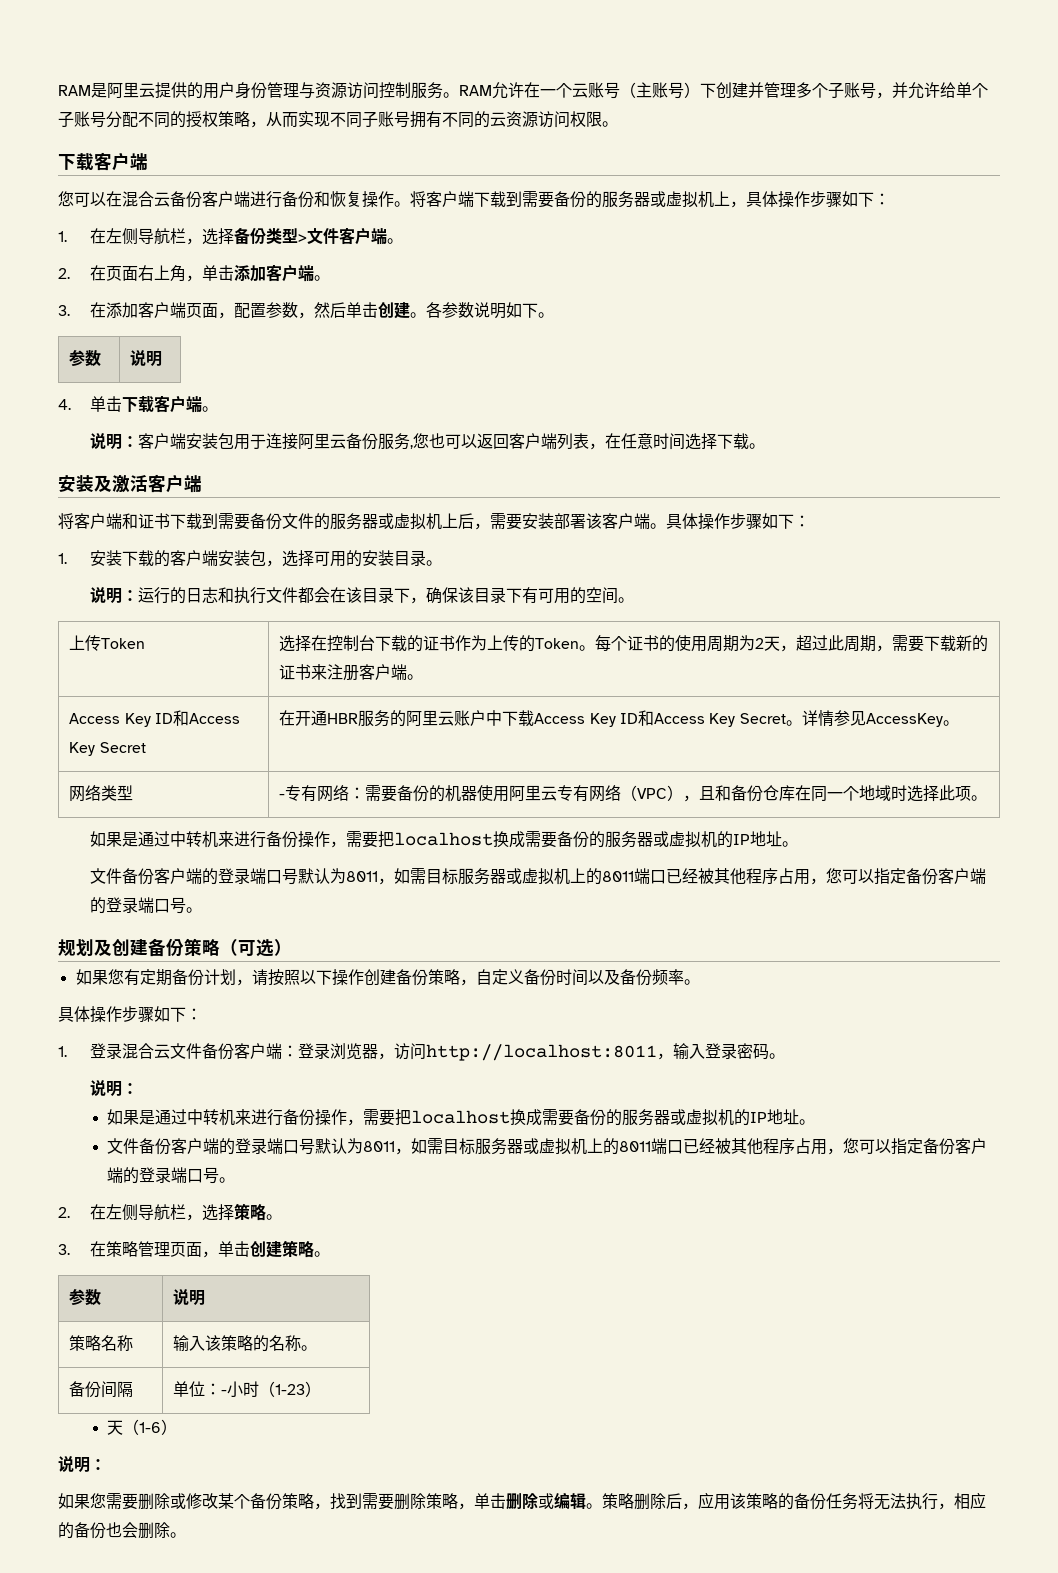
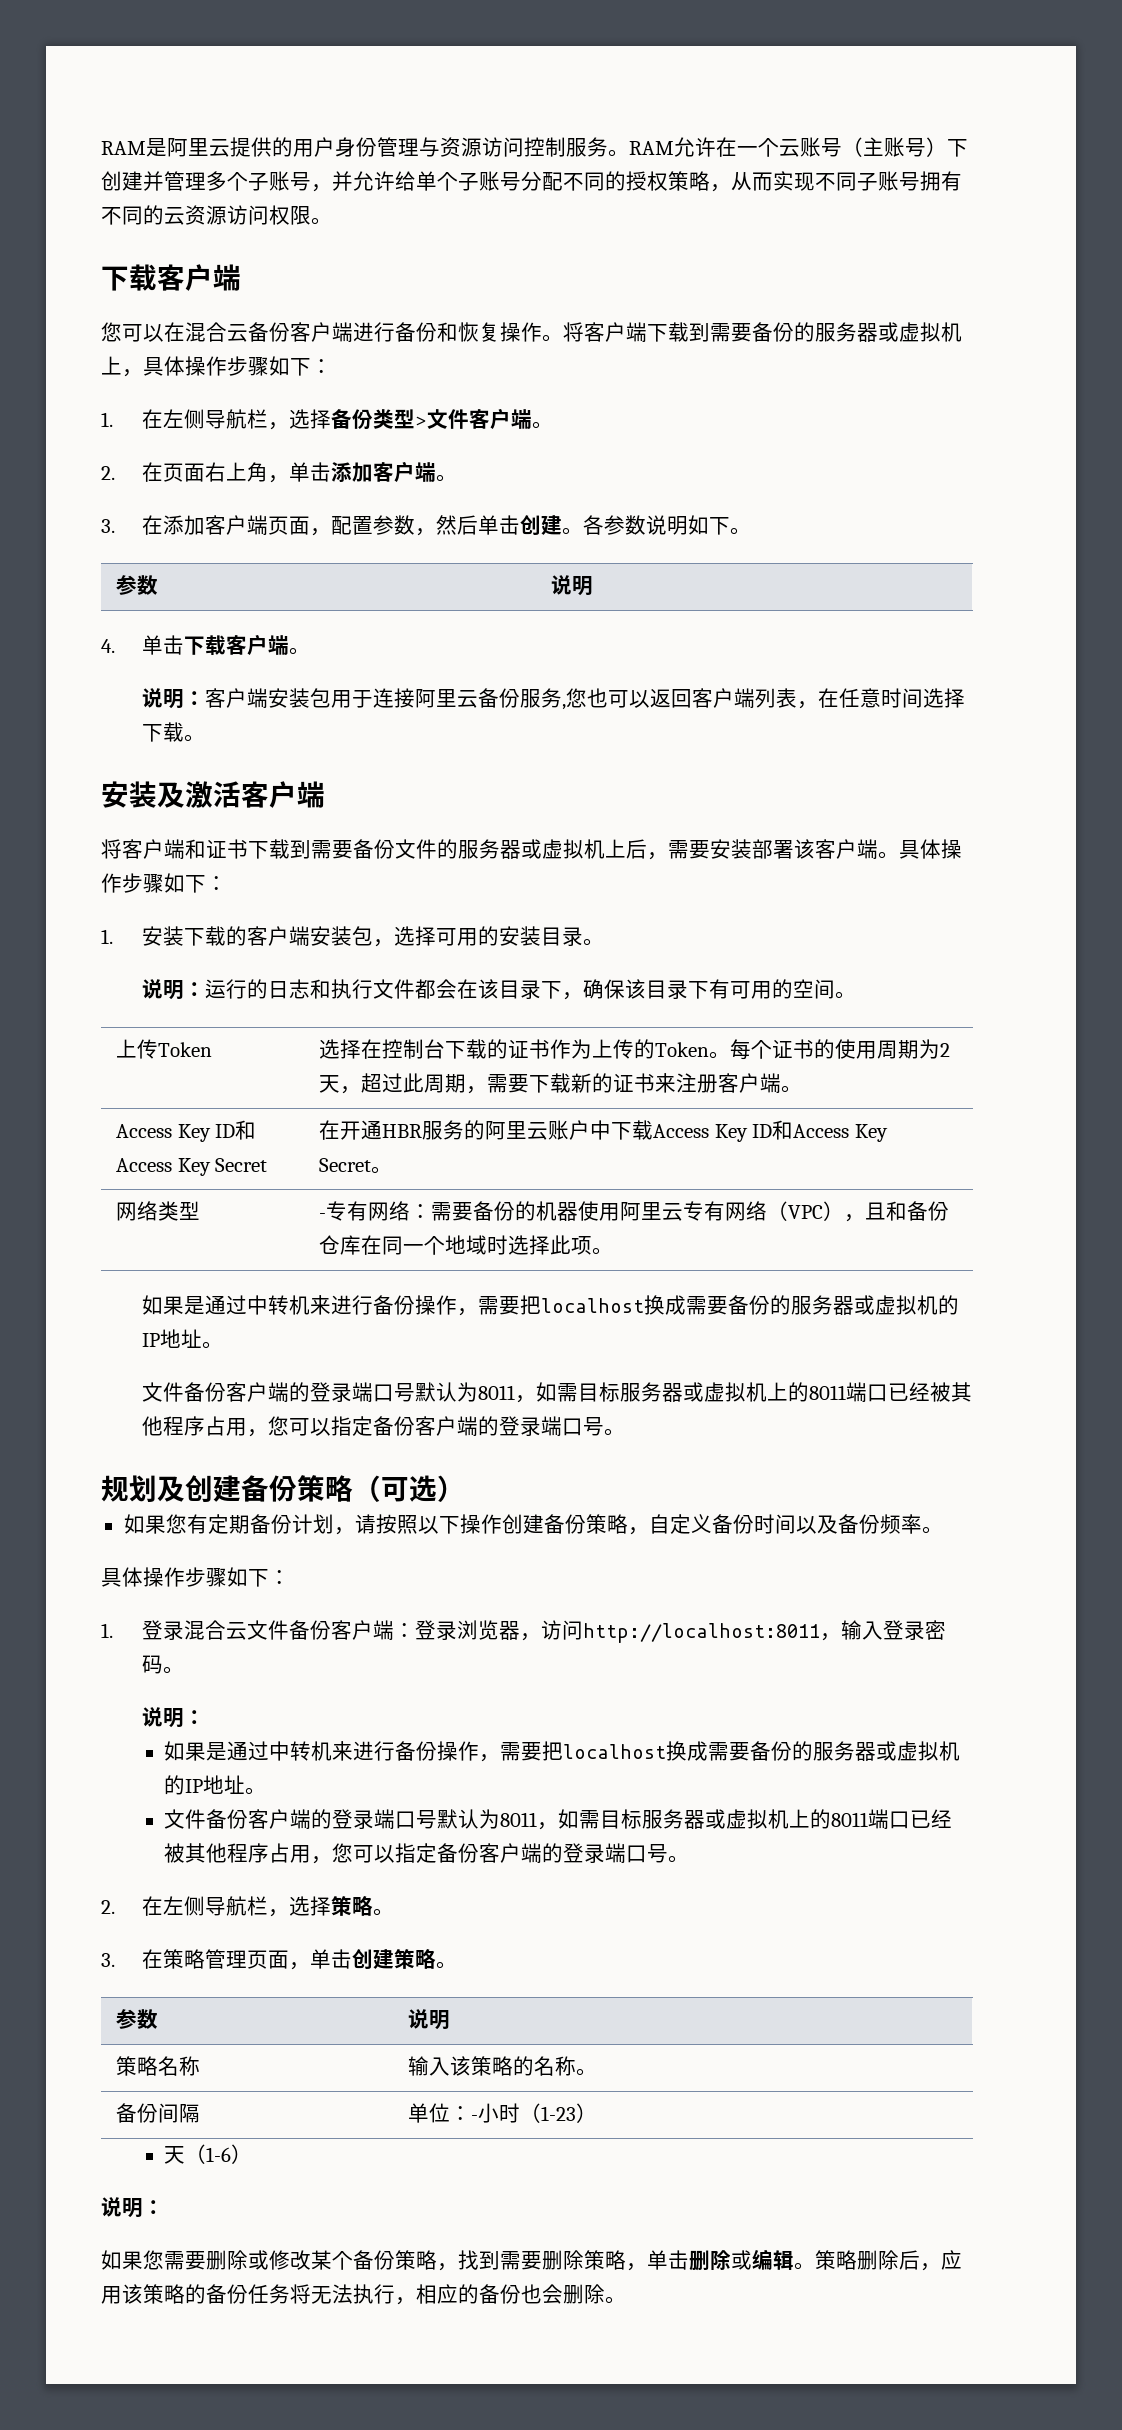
[801,710,959,727] 详情参见AccessKey。 -> (393, 1170) none

